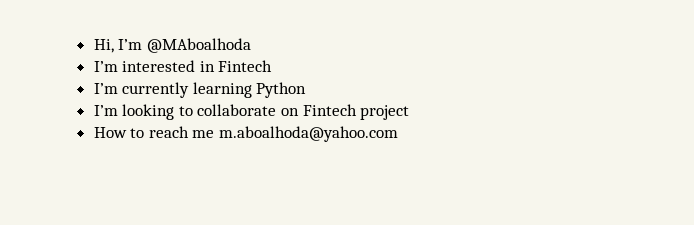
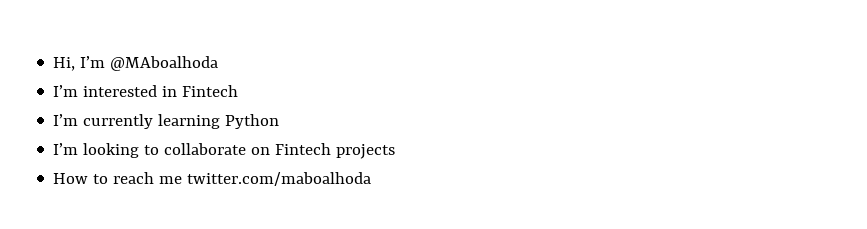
[360,105,410,120] project -> [336,144,396,159] projects
[219,126,399,142] m.aboalhoda@yahoo.com -> [187,172,372,186] twitter.com/maboalhoda

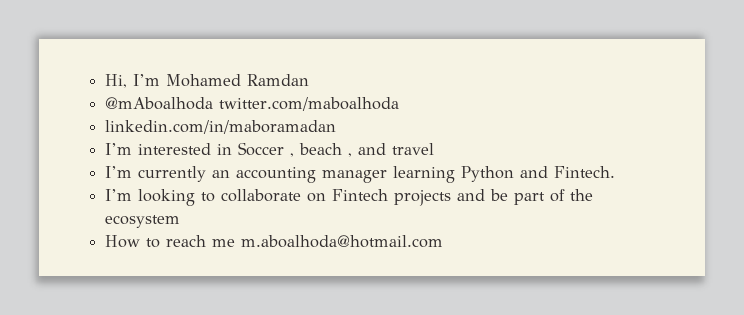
[110,56,219,71] [53,85,239,97] @MAboalhoda // I’m interested in Fintech -> [166,74,310,87] [105,97,400,111] [105,120,337,134] [105,142,435,157] Mohamed Ramdan // @mAboalhoda twitter.com/maboalhoda // linkedin.com/in/maboramadan // I’m interested in Soccer , beach , and travel
(154, 121) none -> [212,167,388,183] an accounting manager
(280, 121) none -> [520,166,616,178] and Fintech.
(396, 151) none -> [457,189,594,205] [105,215,181,228] and be part of the ecosystem
[187,172,372,186] twitter.com/maboalhoda -> [241,235,444,248] m.aboalhoda@hotmail.com

